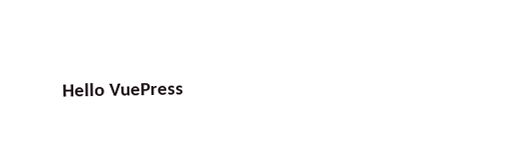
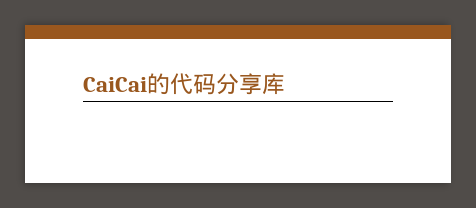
[62,82,184,97] Hello VuePress -> [83,73,285,95] CaiCai的代码分享库

